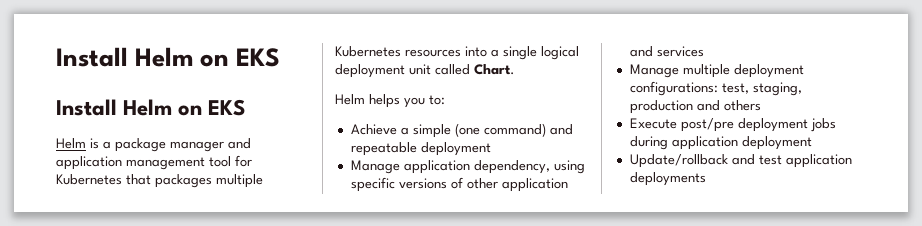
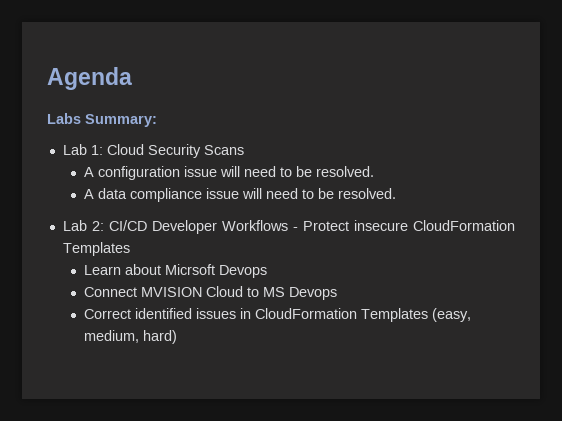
[56,47,281,67] [56,99,247,116] [56,138,251,152] [56,155,252,170] [56,174,263,188] [335,46,579,60] [335,64,515,78] [335,94,445,108] [350,123,573,138] [350,142,491,156] [350,160,585,174] [350,177,568,192] [629,46,704,57] [629,64,804,78] [629,81,802,96] [629,100,761,114] [629,118,836,132] [629,136,812,150] [629,154,852,168] [629,172,706,186] Install Helm on EKS // Install Helm on EKS // Helm is a package manager and application management tool for Kubernetes that packages multiple Kubernetes resources into a single logical deployment unit called Chart. // Helm helps you to: // Achieve a simple (one command) and repeatable deployment // Manage application dependency, using specific versions of other application and services // Manage multiple deployment configurations: test, staging, production and others // Execute post/pre deployment jobs during application deployment // Update/rollback and test application deployments -> [47,67,132,90] [47,113,157,127] [62,144,244,158] [83,166,374,180] [83,188,396,202] [62,220,515,234] [62,242,130,256] [83,264,267,278] [83,286,337,300] [83,308,471,322] [83,330,177,344] Agenda // Labs Summary: // Lab 1: Cloud Security Scans // A configuration issue will need to be resolved. // A data compliance issue will need to be resolved. // Lab 2: CI/CD Developer Workflows - Protect insecure CloudFormation Templates // Learn about Micrsoft Devops // Connect MVISION Cloud to MS Devops // Correct identified issues in CloudFormation Templates (easy, medium, hard)

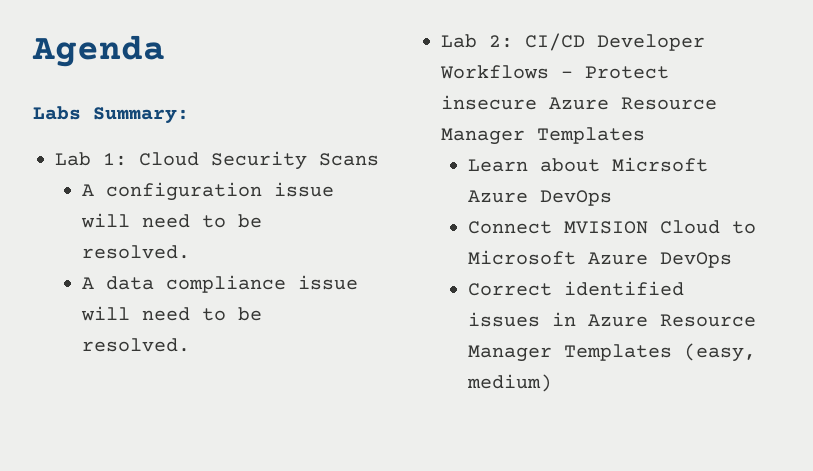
[413,220,515,231] CloudFormation -> [549,97,717,110] [441,128,525,145] Azure Resource Manager
[218,265,267,278] Devops -> [467,190,612,206] Azure DevOps
[262,287,337,300] MS Devops -> [467,250,732,268] Microsoft Azure DevOps
[254,308,471,322] [83,330,177,344] CloudFormation Templates (easy, medium, hard) -> [587,314,756,327] [467,343,756,362] [466,374,552,392] Azure Resource Manager Templates (easy, medium)

